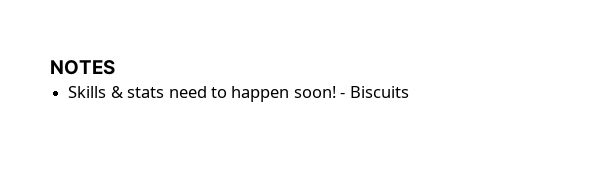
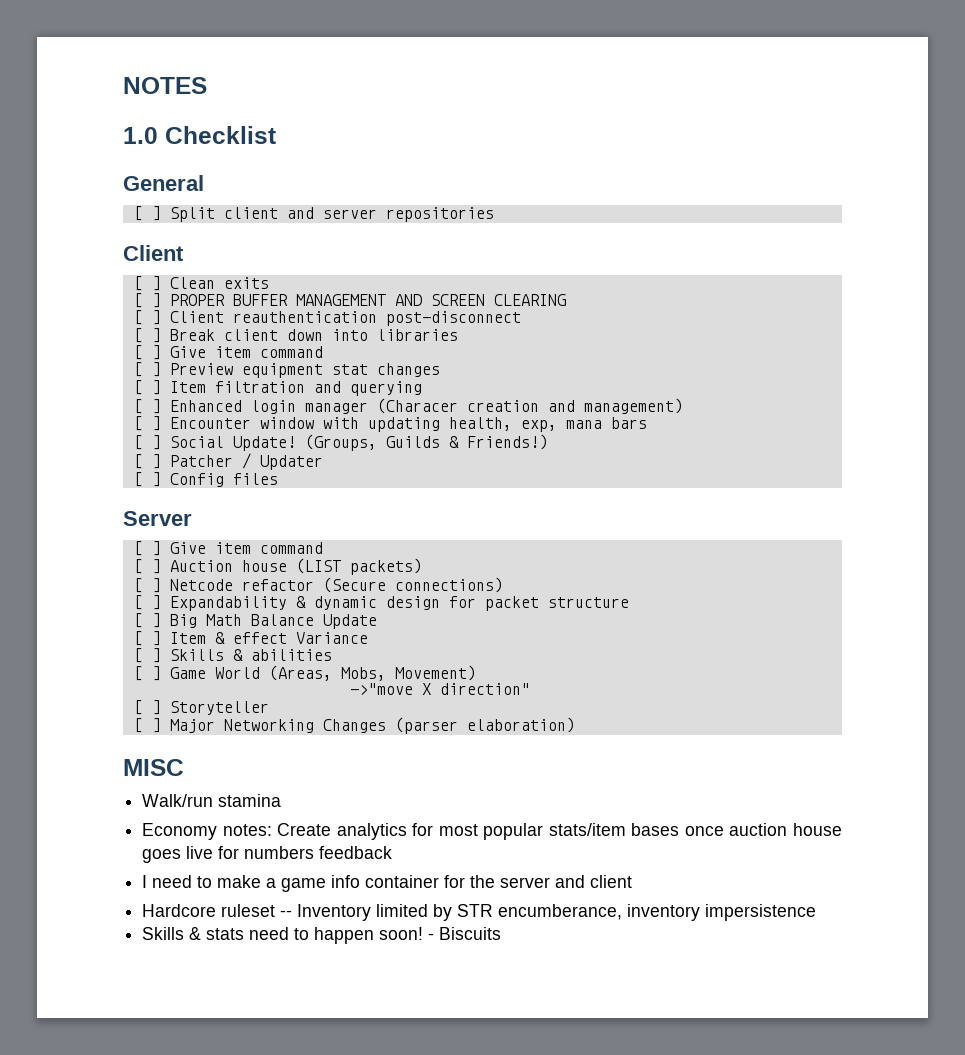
(115, 67) none -> [123,126,276,144] [123,175,204,191] [133,206,494,222] [123,245,184,261] [133,276,269,291] [133,293,566,308] [133,310,521,326] [133,328,458,343] [133,345,323,360] [133,362,440,378] [133,380,422,396] [133,398,683,414] [133,416,647,432] [133,434,548,451] [133,453,323,470] [133,472,278,487] [123,511,192,526] [133,541,323,556] [133,558,422,575] [133,577,503,593] [133,595,629,611] [133,613,377,629] [133,631,368,646] [133,648,332,663] [133,665,476,681] [349,683,530,695] [133,700,269,715] [133,717,575,734] [123,759,184,776] [142,794,282,807] [142,823,842,840] [142,846,393,863] [142,875,633,892] [142,904,817,921] // 1.0 Checklist // General // [ ] Split client and server repositories // Client // [ ] Clean exits // [ ] PROPER BUFFER MANAGEMENT AND SCREEN CLEARING // [ ] Client reauthentication post-disconnect // [ ] Break client down into libraries // [ ] Give item command // [ ] Preview equipment stat changes // [ ] Item filtration and querying // [ ] Enhanced login manager (Characer creation and management) // [ ] Encounter window with updating health, exp, mana bars // [ ] Social Update! (Groups, Guilds & Friends!) // [ ] Patcher / Updater // [ ] Config files // Server // [ ] Give item command // [ ] Auction house (LIST packets) // [ ] Netcode refactor (Secure connections) // [ ] Expandability & dynamic design for packet structure // [ ] Big Math Balance Update // [ ] Item & effect Variance // [ ] Skills & abilities // [ ] Game World (Areas, Mobs, Movement) // ->"move X direction" // [ ] Storyteller // [ ] Major Networking Changes (parser elaboration) // MISC // Walk/run stamina // Economy notes: Create analytics for most popular stats/item bases once auction house goes live for numbers feedback // I need to make a game info container for the server and client // Hardcore ruleset -- Inventory limited by STR encumberance, inventory impersistence

